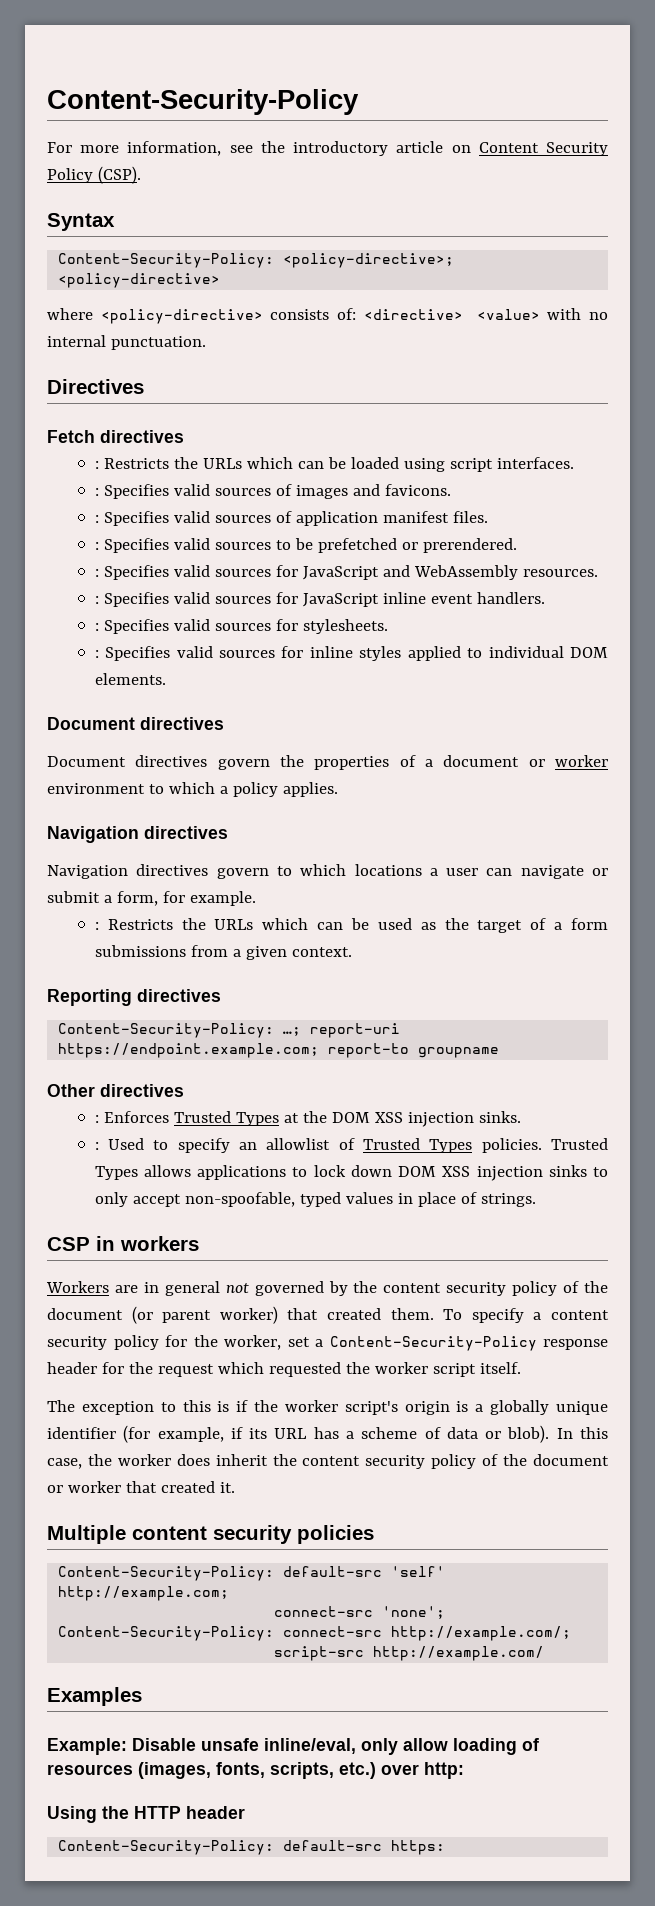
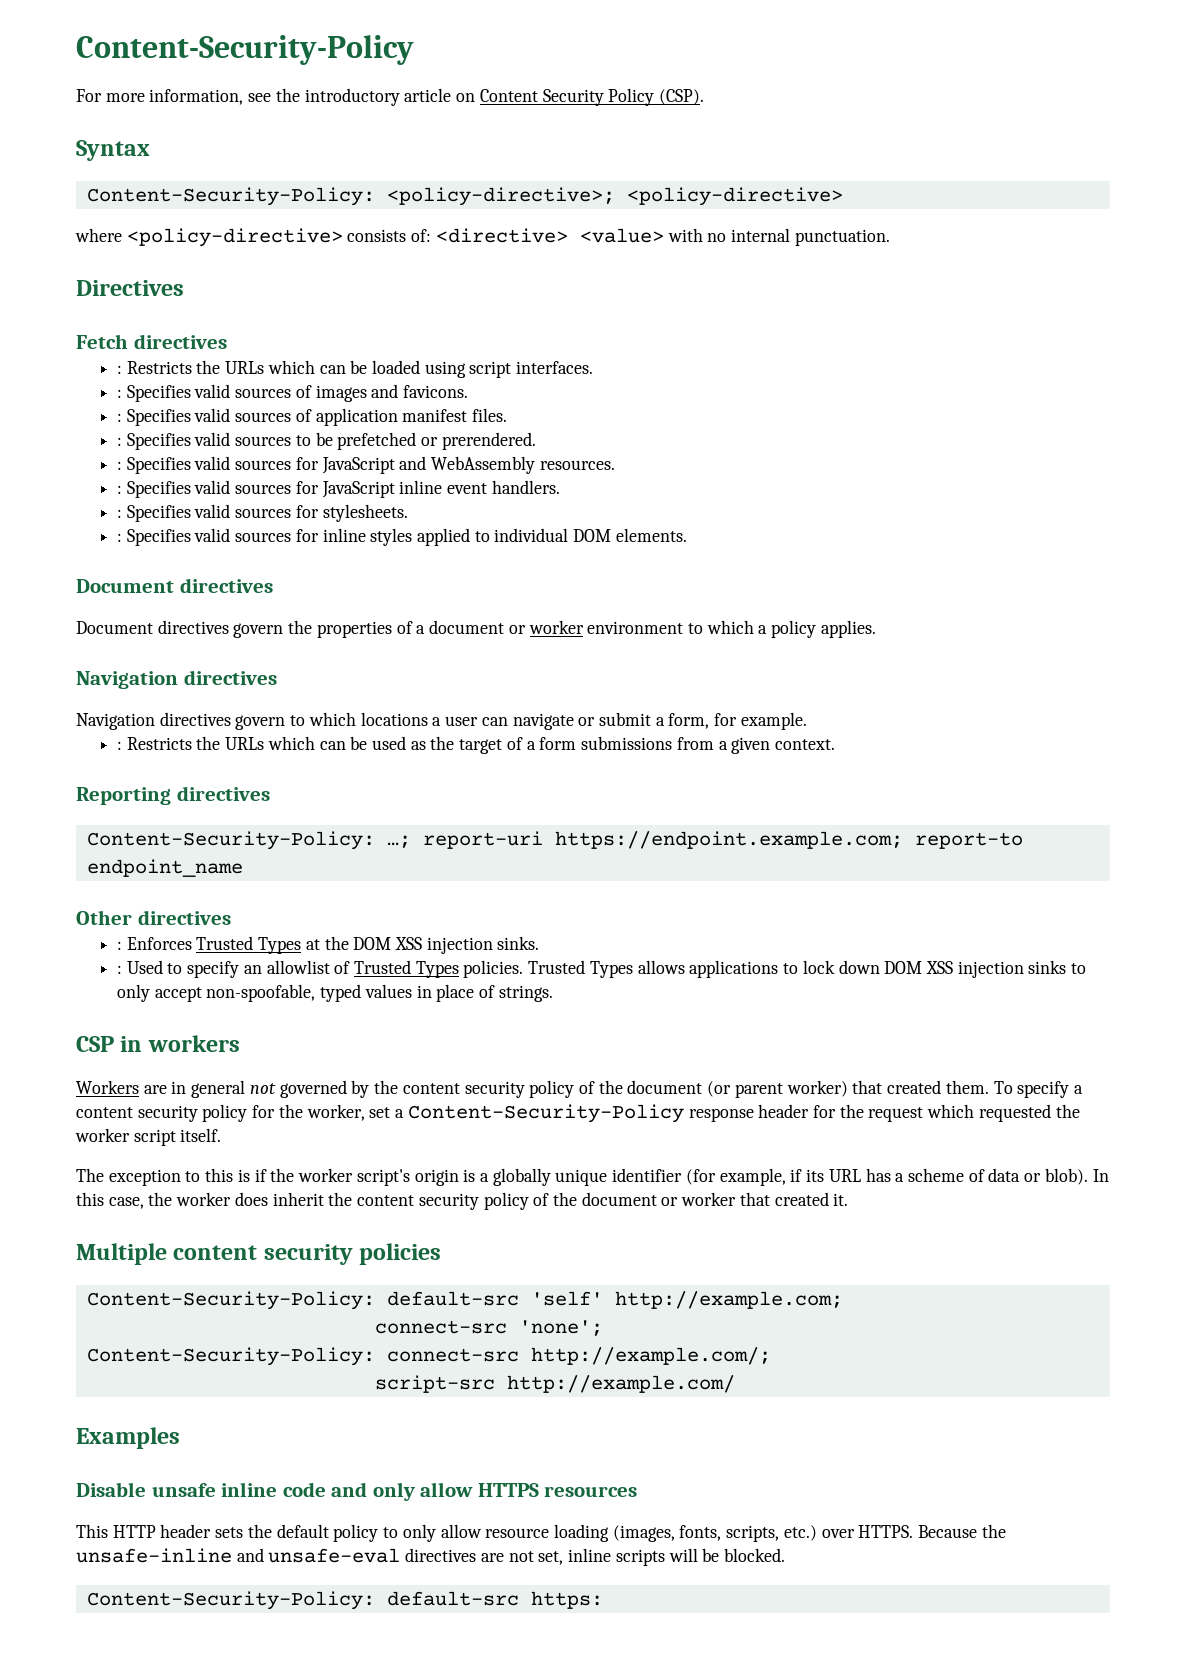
[418,1047,500,1058] groupname -> [86,859,243,877] endpoint_name
[47,1738,127,1755] Example: -> (180, 1438) none
[264,1738,539,1755] [47,1764,133,1775] inline/eval, only allow loading of resources -> [221,1482,638,1501] [76,1524,609,1542] inline code and only allow HTTPS resources // This HTTP header sets the default policy to only allow resource loading
[424,1762,464,1779] [47,1806,245,1823] http: // Using the HTTP header -> [858,1524,1006,1538] [76,1548,785,1566] HTTPS. Because the unsafe-inline and unsafe-eval directives are not set, inline scripts will be blocked.

